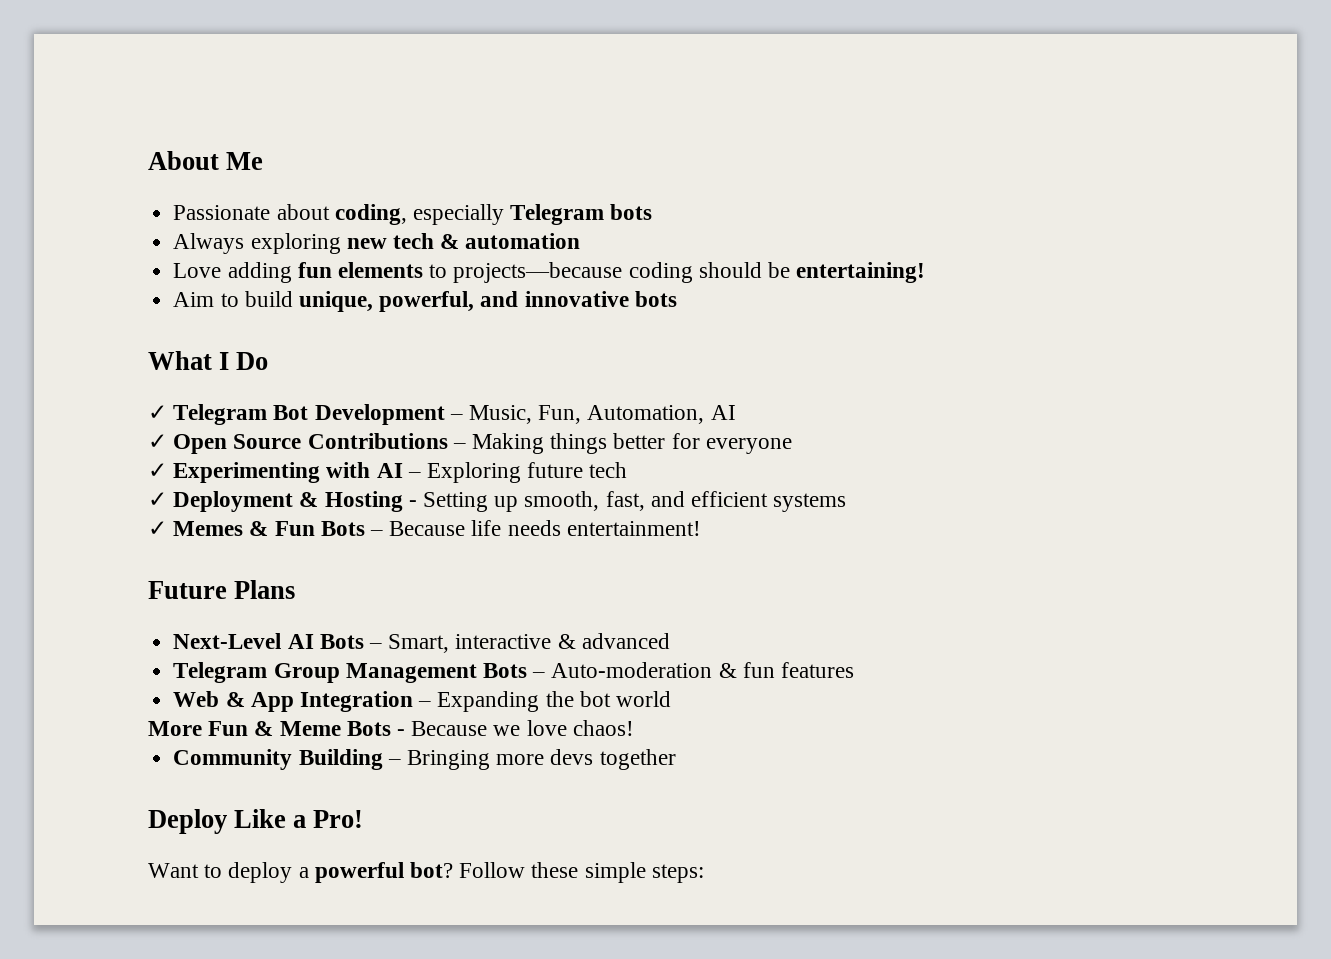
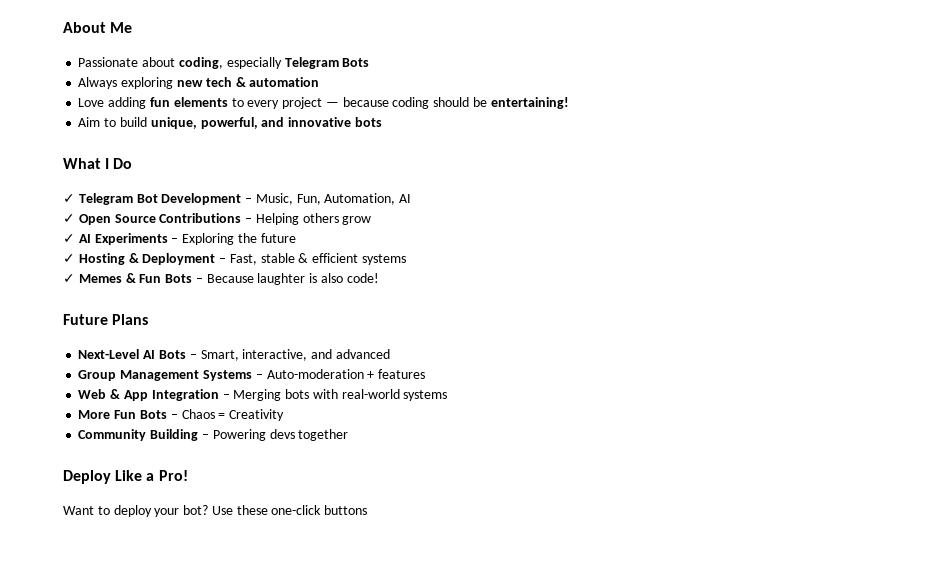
[610,204,653,220] bots -> [342,58,370,67] Bots
[453,262,623,283] projects—because -> [247,97,389,109] every project — because
[472,433,792,454] [148,462,403,483] Making things better for everyone // ✓ Experimenting with AI -> [255,213,372,225] [63,233,168,245] Helping others grow // ✓ AI Experiments
(522, 472) none -> [237,233,257,243] the
[589,462,628,478] [148,491,685,512] tech // ✓ Deployment & Hosting - Setting up smooth, fast, and -> [63,253,309,265] // ✓ Hosting & Deployment – Fast, stable &
[471,520,701,536] life needs entertainment! -> [257,273,379,285] laughter is also code!
[455,634,576,649] interactive & -> [242,349,333,361] interactive, and
[173,662,268,683] Telegram -> (390, 354) none
[482,663,527,678] Bots -> [202,370,252,381] Systems
[718,662,775,678] & fun -> [367,371,375,379] +
[437,691,671,712] [148,720,634,736] Expanding the bot world // More Fun & Meme Bots - Because we love chaos! -> [233,389,448,401] [78,409,285,421] Merging bots with real-world systems // More Fun Bots – Chaos = Creativity
[406,750,545,770] Bringing more -> [212,429,266,441] Powering
[298,862,704,883] a powerful bot? Follow these simple steps: -> [154,505,368,517] your bot? Use these one-click buttons

